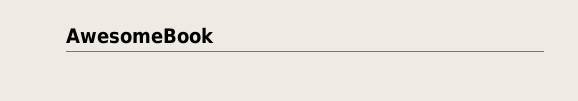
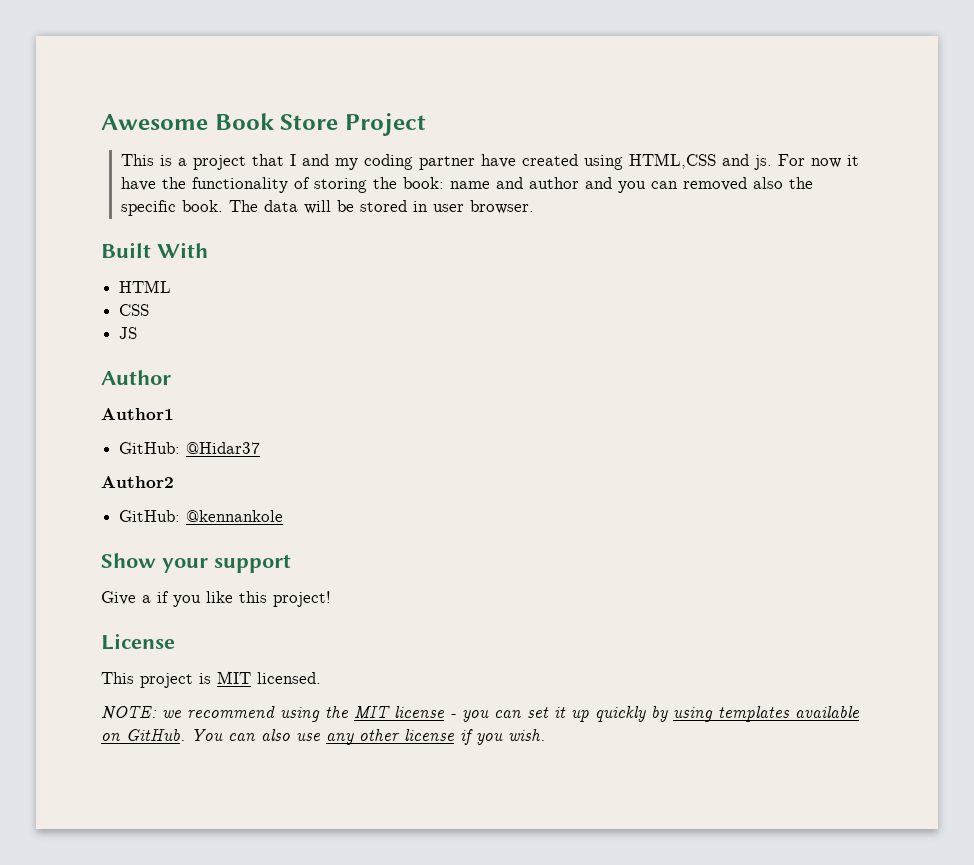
[66,27,214,44] AwesomeBook -> [101,113,426,136] [120,153,859,170] [120,177,813,193] [120,200,534,216] [101,242,208,258] [119,280,172,293] [119,304,150,316] [119,327,138,339] [101,370,171,385] [101,408,174,420] [119,442,261,454] [101,476,174,488] [119,510,284,522] [101,553,291,573] [101,591,331,607] [101,633,175,650] [101,671,321,688] [101,706,859,722] [101,729,545,745] Awesome Book Store Project // This is a project that I and my coding partner have created using HTML,CSS and js. For now it have the functionality of storing the book: name and author and you can removed also the specific book. The data will be stored in user browser. // Built With // HTML // CSS // JS // Author // Author1 // GitHub: @Hidar37 // Author2 // GitHub: @kennankole // Show your support // Give a if you like this project! // License // This project is MIT licensed. // NOTE: we recommend using the MIT license - you can set it up quickly by using templates available on GitHub. You can also use any other license if you wish.

